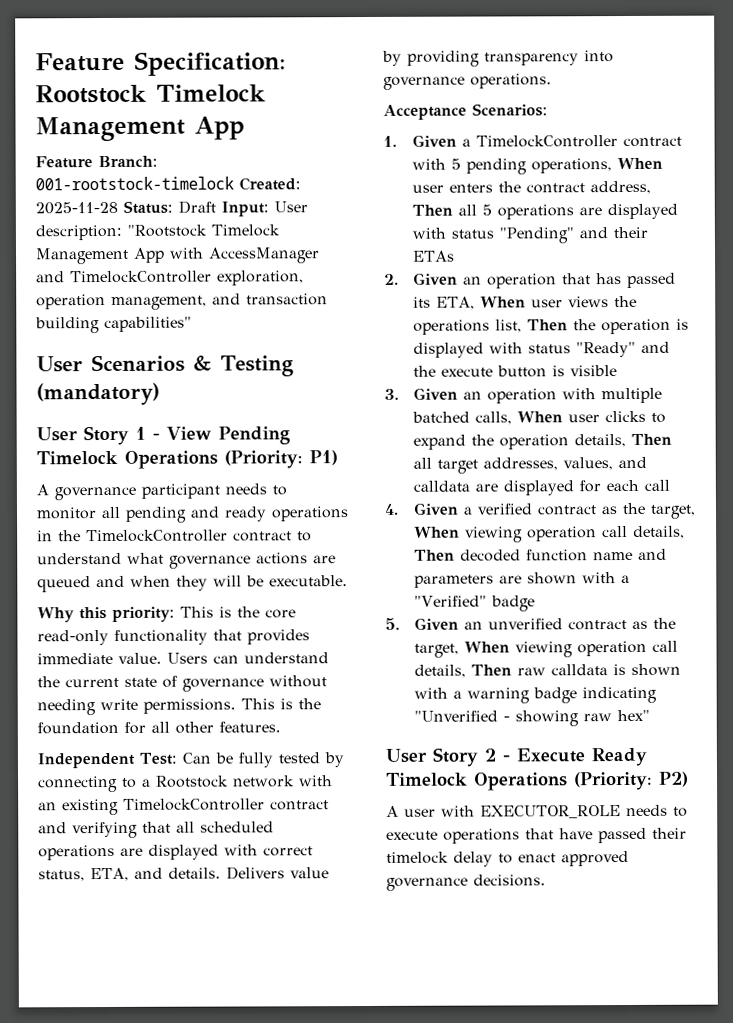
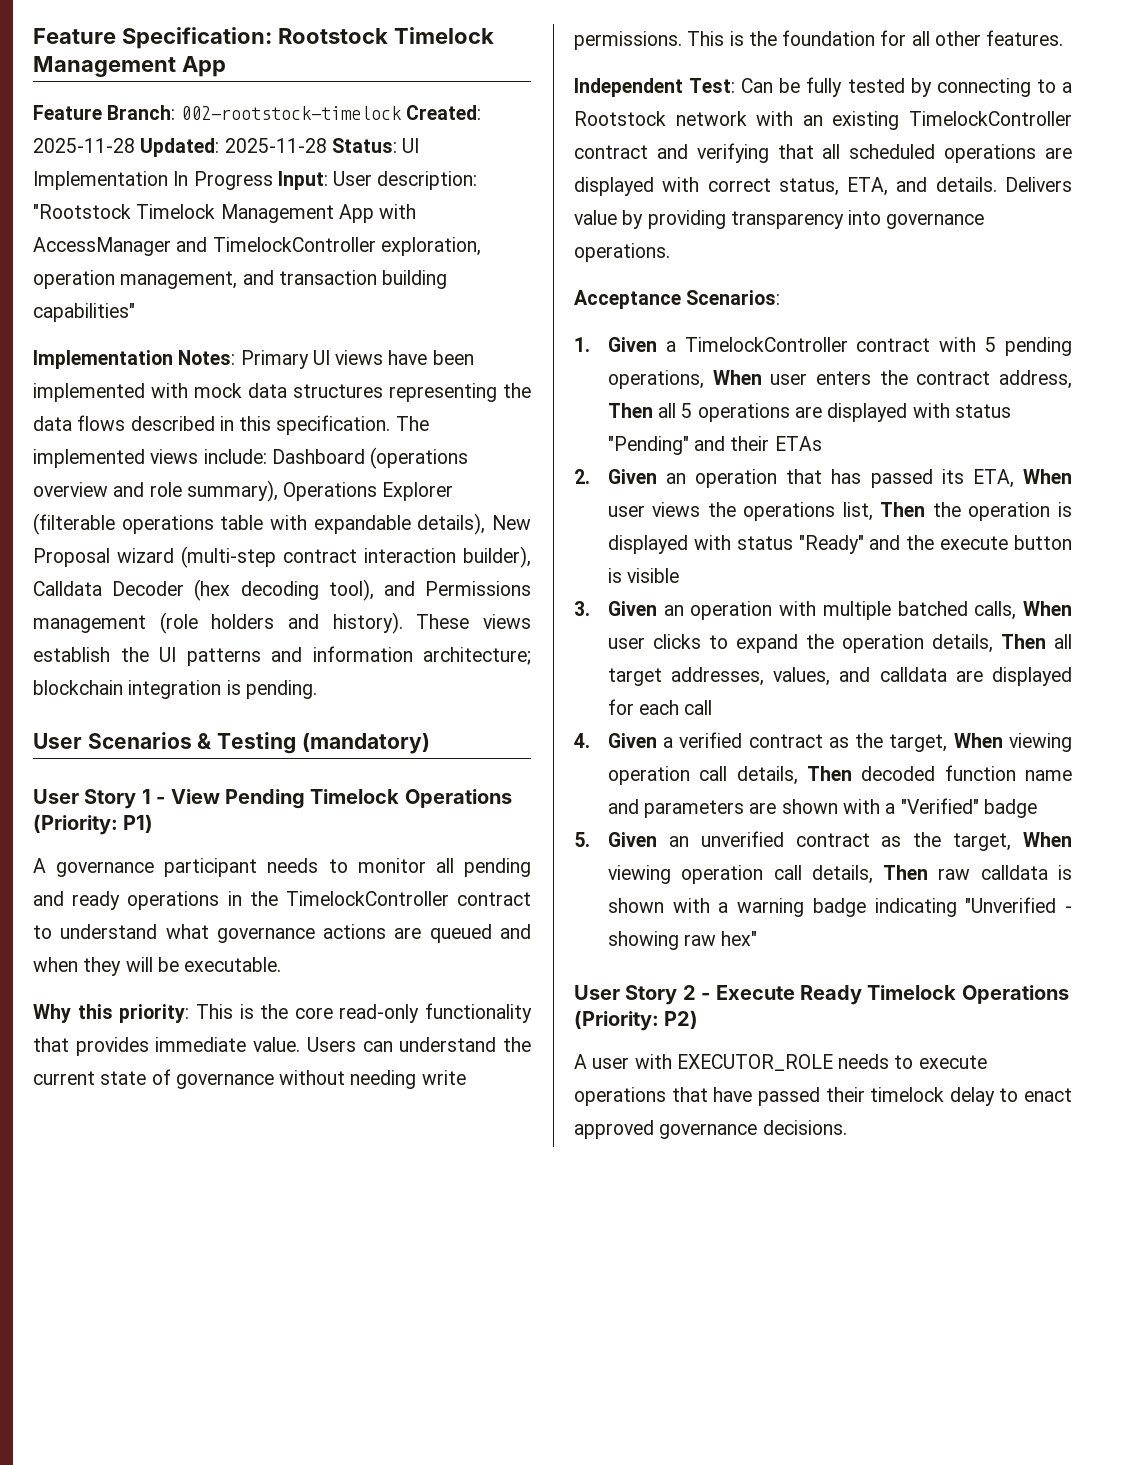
[35,176,234,191] 001-rootstock-timelock -> [180,106,402,120] 002-rootstock-timelock
[123,200,216,214] Status: Draft -> [140,138,420,157] [33,171,273,190] Updated: 2025-11-28 Status: UI Implementation In Progress
(192, 324) none -> [33,350,474,369] [33,383,531,402] [33,415,429,435] [33,447,469,469] [33,480,454,502] [33,513,531,535] [33,546,531,568] [33,579,531,601] [33,612,531,634] [33,646,531,666] [33,680,317,699] // Implementation Notes: Primary UI views have been implemented with mock data structures representing the data flows described in this specification. The implemented views include: Dashboard (operations overview and role summary), Operations Explorer (filterable operations table with expandable details), New Proposal wizard (multi-step contract interaction builder), Calldata Decoder (hex decoding tool), and Permissions management (role holders and history). These views establish the UI patterns and information architecture; blockchain integration is pending.

